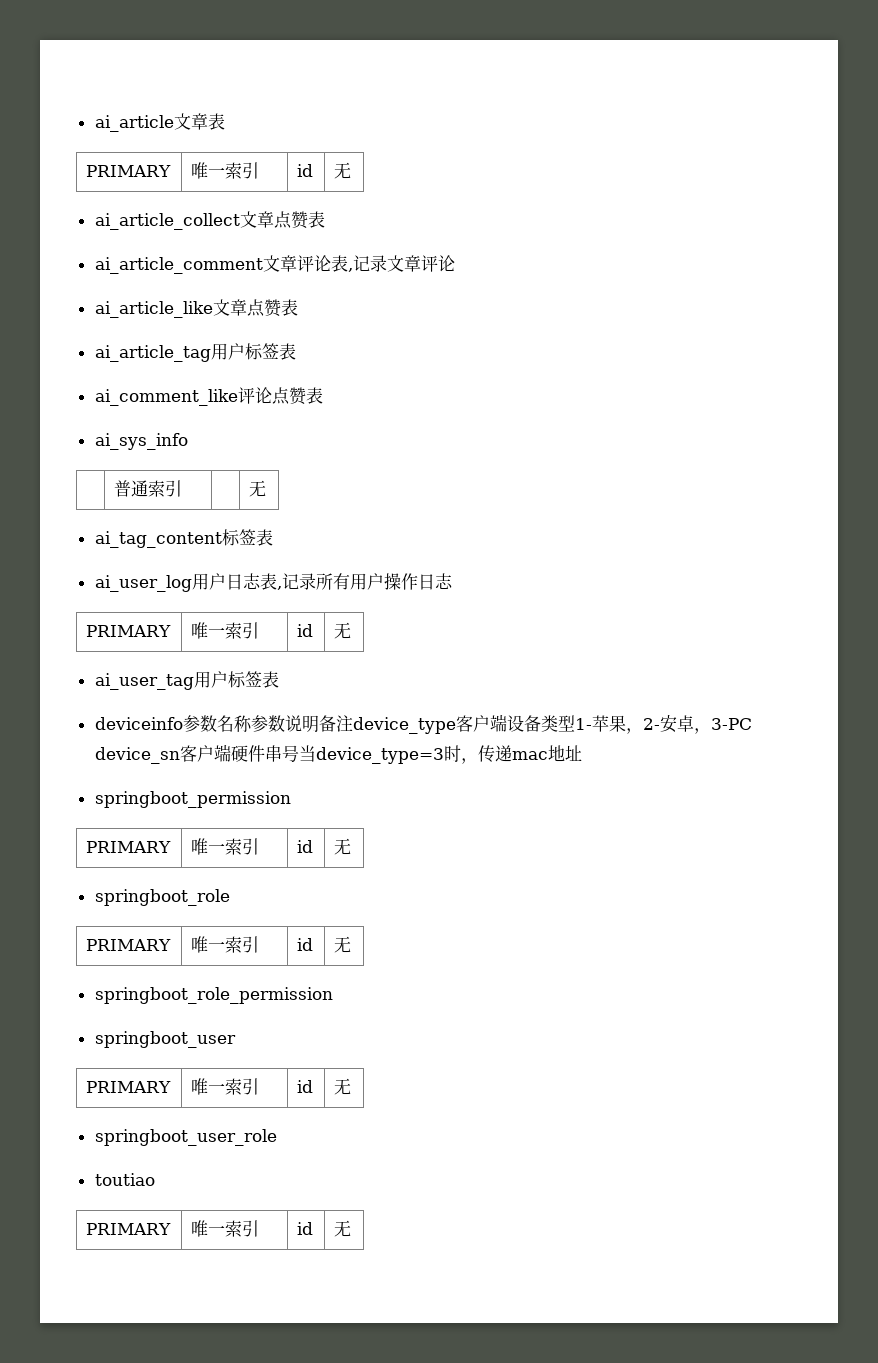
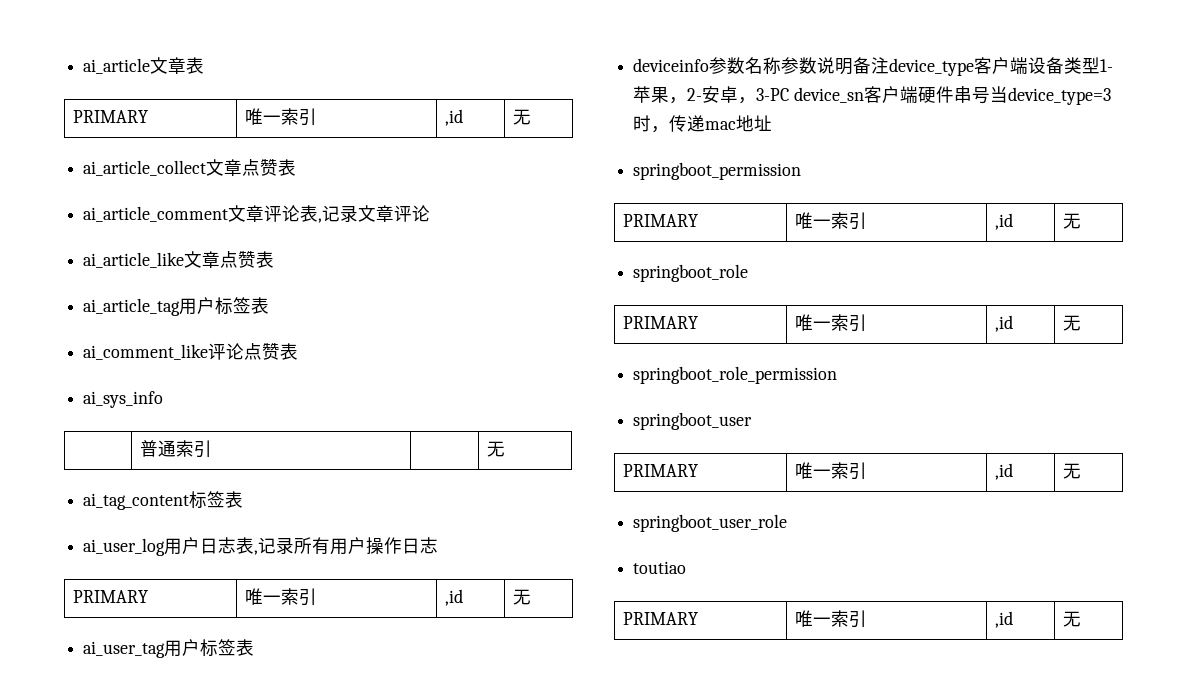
[297,164,314,177] id -> [444,109,463,126] ,id
[297,624,314,637] id -> [444,589,463,606] ,id
[297,840,314,853] id -> [994,213,1013,230] ,id
[297,938,314,951] id -> [994,315,1013,332] ,id
[297,1080,314,1093] id -> [994,463,1013,480] ,id
[297,1222,314,1235] id -> [994,611,1013,628] ,id

